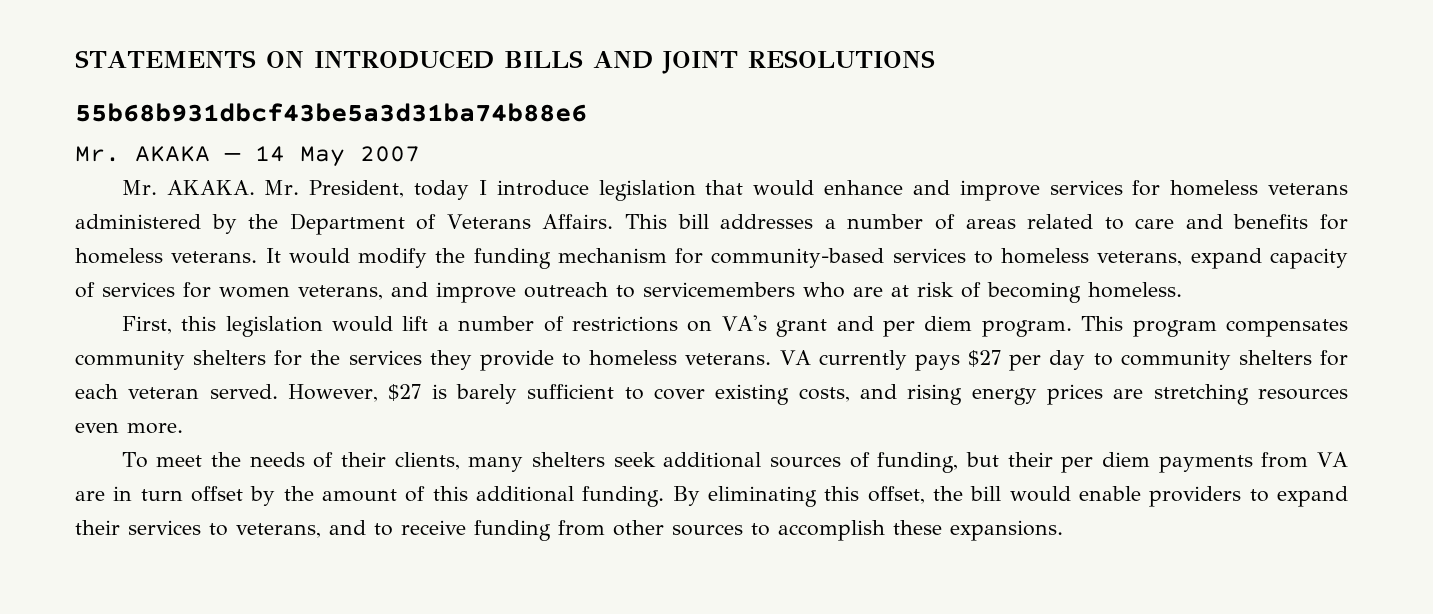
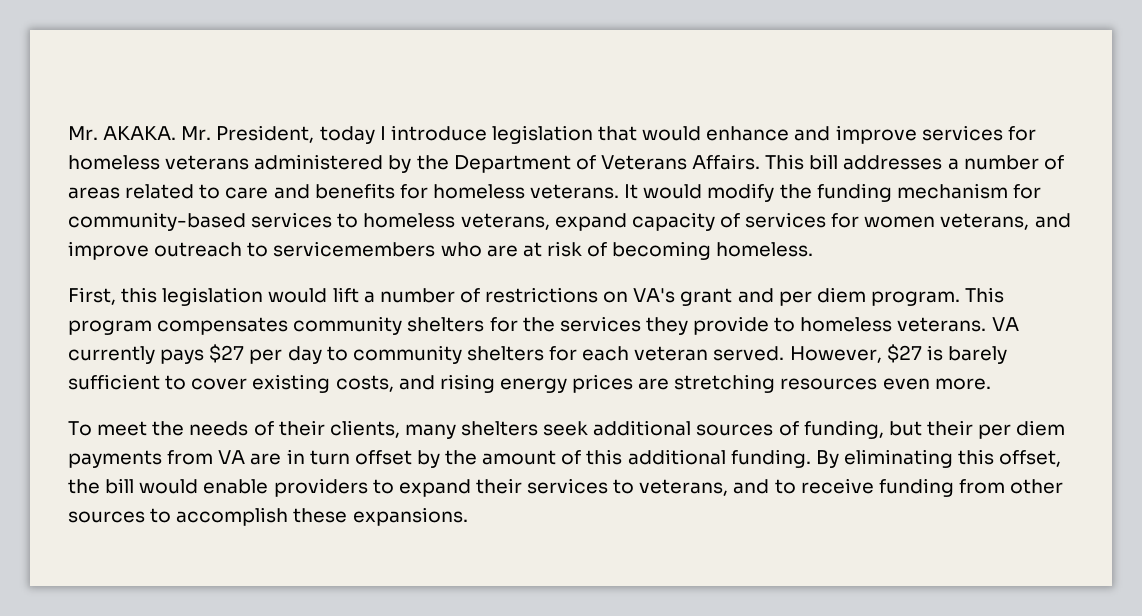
[75,50,935,74] [75,103,587,122] [75,146,420,167] STATEMENTS ON INTRODUCED BILLS AND JOINT RESOLUTIONS // 55b68b931dbcf43be5a3d31ba74b88e6 // Mr. AKAKA — 14 May 2007 // -> (68, 133) none

